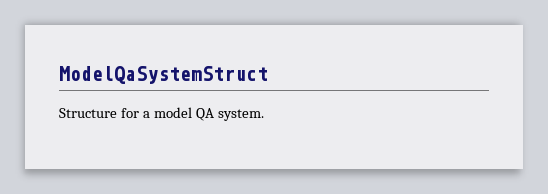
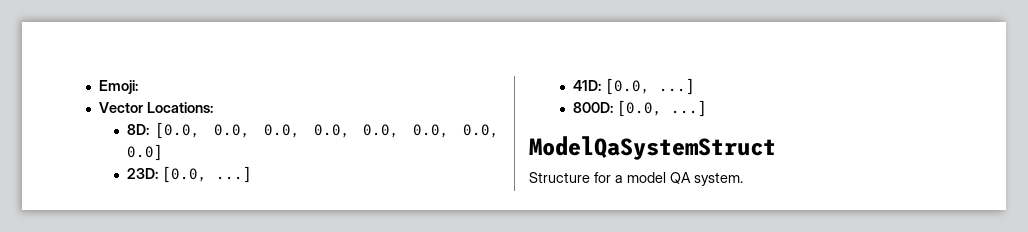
(59, 75) none -> [98,80,138,94] [98,102,213,113] [127,122,499,139] [127,144,164,161] [127,166,253,183] [573,78,696,95] [573,100,708,117] Emoji: // Vector Locations: // 8D: [0.0, 0.0, 0.0, 0.0, 0.0, 0.0, 0.0, 0.0] // 23D: [0.0, ...] // 41D: [0.0, ...] // 800D: [0.0, ...] //

